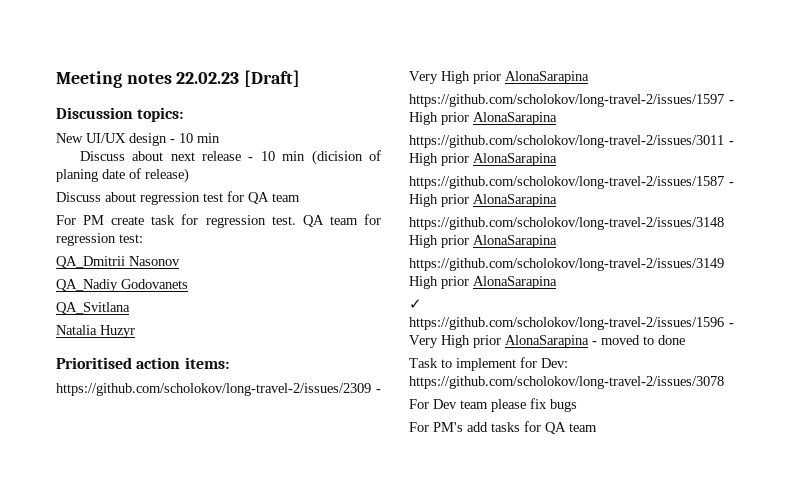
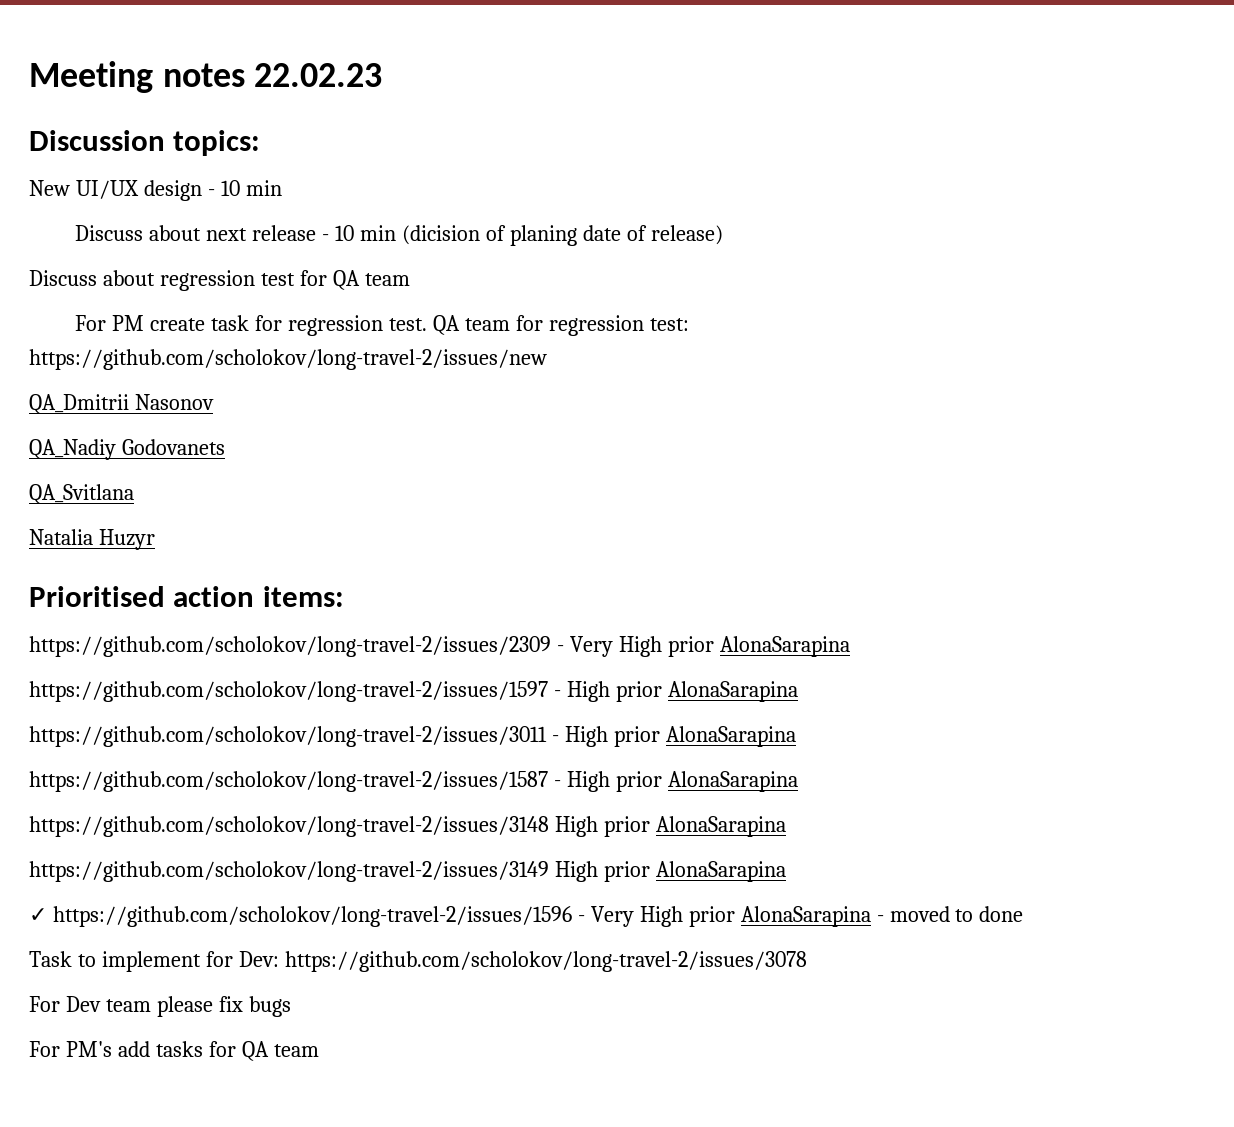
[244,70,301,87] [Draft] -> (383, 75) none
(143, 238) none -> [29,349,547,370] https://github.com/scholokov/long-travel-2/issues/new

